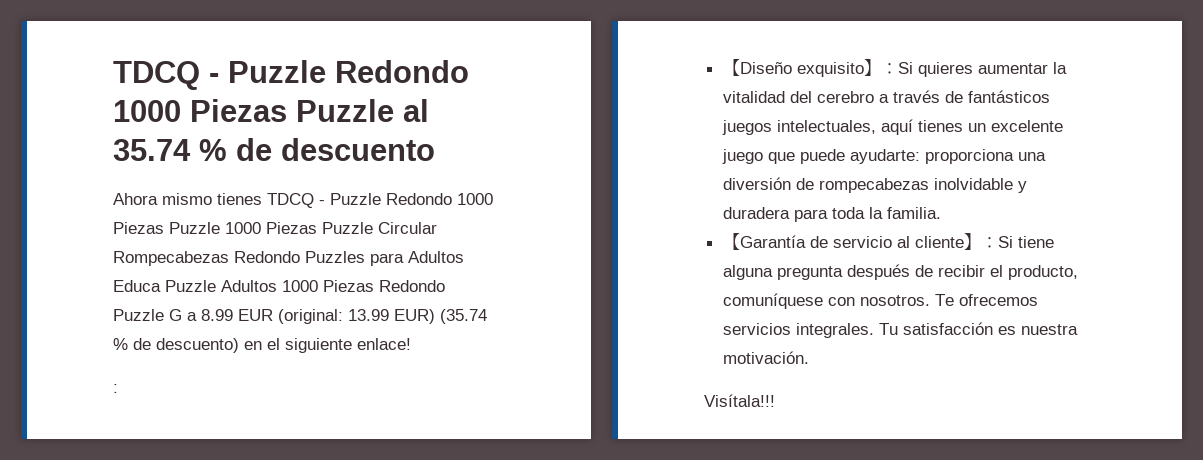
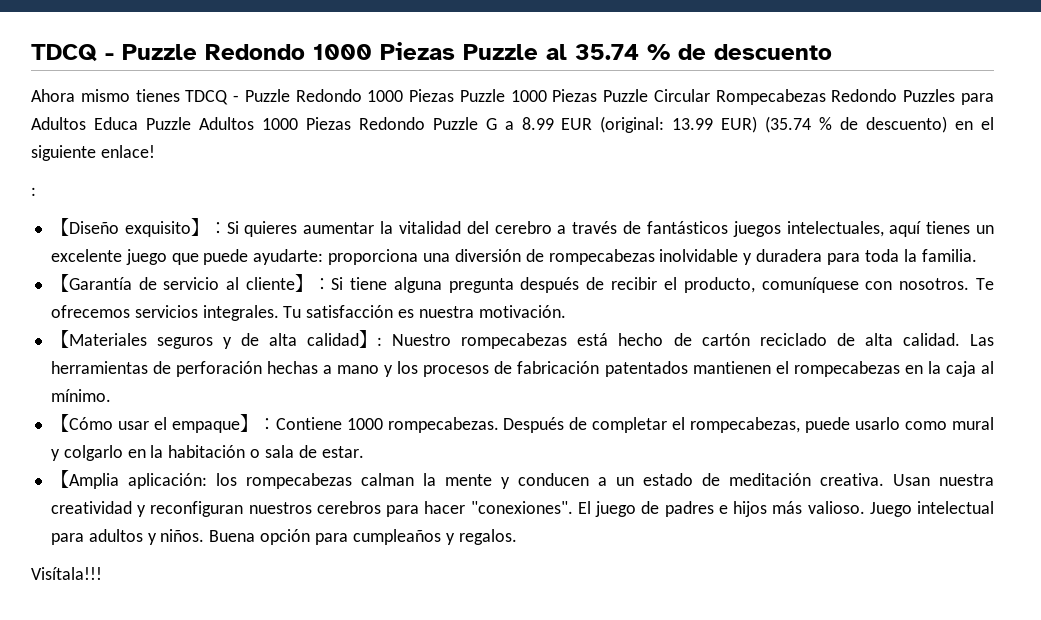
(809, 357) none -> [50,330,995,349] [50,361,995,377] [50,389,111,402] [50,414,995,433] [50,445,364,461] [50,470,995,489] [50,501,994,517] [50,529,517,545] // 【Materiales seguros y de alta calidad】: Nuestro rompecabezas está hecho de cartón reciclado de alta calidad. Las herramientas de perforación hechas a mano y los procesos de fabricación patentados mantienen el rompecabezas en la caja al mínimo. // 【Cómo usar el empaque】：Contiene 1000 rompecabezas. Después de completar el rompecabezas, puede usarlo como mural y colgarlo en la habitación o sala de estar. // 【Amplia aplicación: los rompecabezas calman la mente y conducen a un estado de meditación creativa. Usan nuestra creatividad y reconfiguran nuestros cerebros para hacer "conexiones". El juego de padres e hijos más valioso. Juego intelectual para adultos y niños. Buena opción para cumpleaños y regalos.

